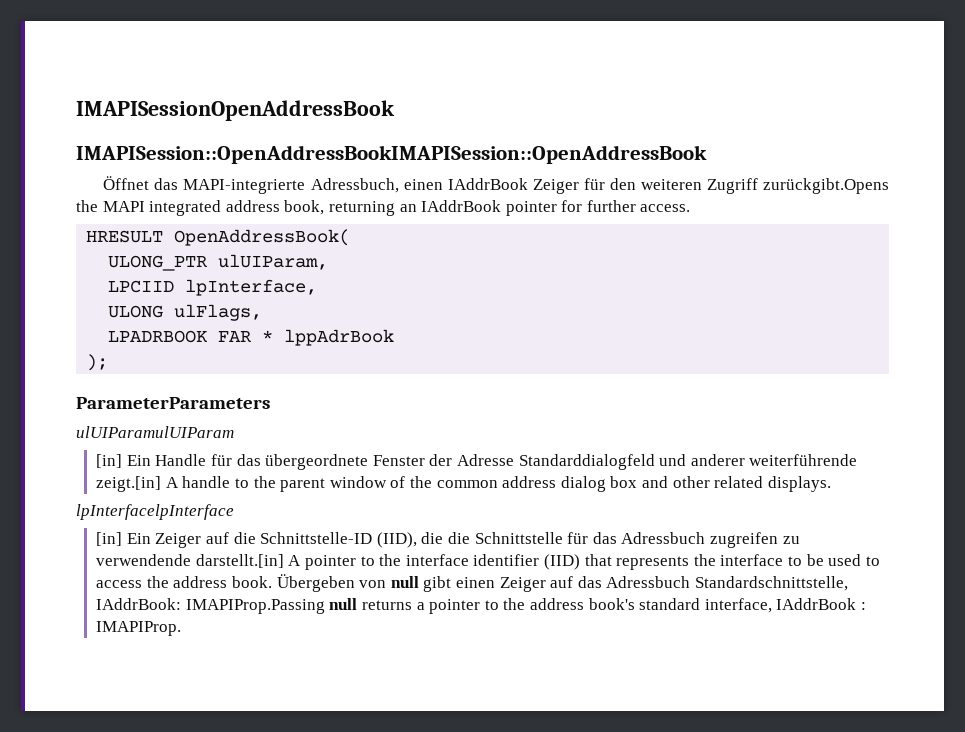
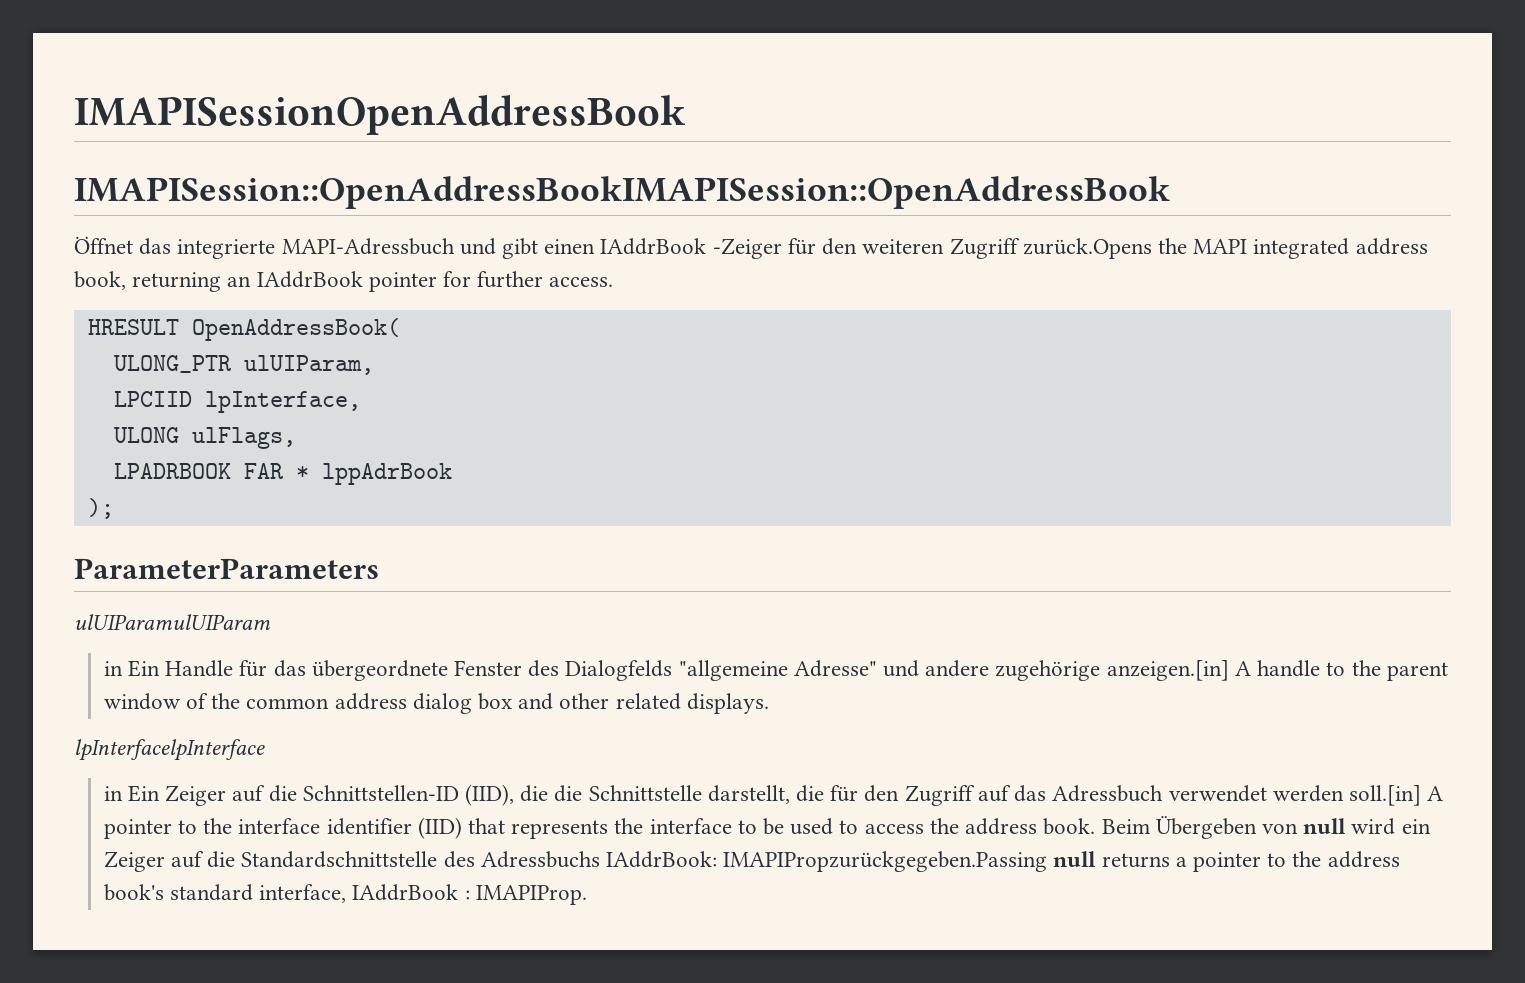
[183,178,399,194] MAPI-integrierte Adressbuch, -> [177,238,539,259] integrierte MAPI-Adressbuch und gibt
[532,179,579,194] Zeiger -> [712,238,782,259] -Zeiger
[763,178,890,194] zurückgibt.Opens -> [1022,238,1152,259] zurück.Opens
[96,454,123,468] [in] -> [103,661,123,676] in
[429,454,858,470] [96,476,162,492] der Adresse Standarddialogfeld und anderer weiterführende zeigt.[in] -> [528,660,1229,681] des Dialogfelds "allgemeine Adresse" und andere zugehörige anzeigen.[in]
[96,532,123,546] [in] -> [103,786,123,801] in
[260,532,373,544] Schnittstelle-ID -> [302,785,459,801] Schnittstellen-ID
[567,532,800,548] [96,554,284,568] für das Adressbuch zugreifen zu verwendende darstellt.[in] -> [707,785,1421,806] darstellt, die für den Zugriff auf das Adressbuch verwendet werden soll.[in]
(273, 582) none -> [1101,819,1150,834] Beim
[423,576,848,592] [96,598,325,614] gibt einen Zeiger auf das Adressbuch Standardschnittstelle, IAddrBook: IMAPIProp.Passing -> [1351,818,1431,835] [103,851,1048,872] wird ein Zeiger auf die Standardschnittstelle des Adressbuchs IAddrBook: IMAPIPropzurückgegeben.Passing

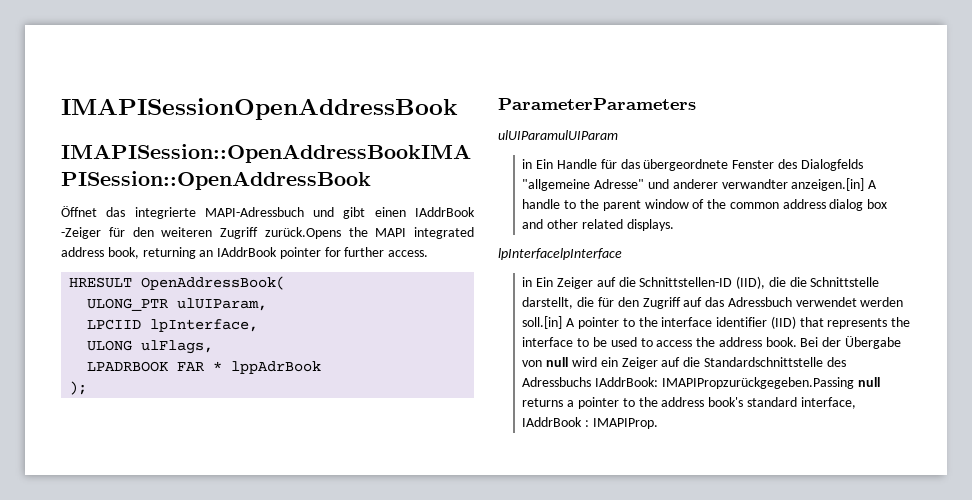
[925,660,1101,681] andere zugehörige -> [672,179,788,189] anderer verwandter
[1101,816,1257,839] Beim Übergeben -> [800,336,902,349] Bei der Übergabe

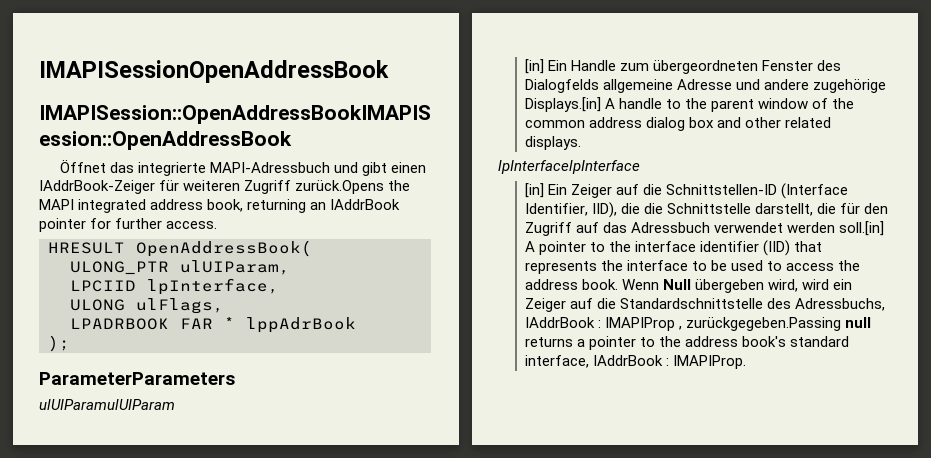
[414,207,475,217] [61,227,154,239] IAddrBook -Zeiger für den -> [39,180,180,194] IAddrBook-Zeiger für
[522,159,533,169] in -> [525,59,545,74] [in]
[600,159,863,171] [522,178,865,191] für das übergeordnete Fenster des Dialogfelds "allgemeine Adresse" und anderer verwandter anzeigen.[in] -> [620,60,842,74] [525,79,887,93] [525,97,602,112] zum übergeordneten Fenster des Dialogfelds allgemeine Adresse und andere zugehörige Displays.[in]
[522,277,533,287] in -> [525,183,545,198] [in]
[736,276,766,289] (IID), -> [781,183,849,199] [525,202,618,218] (Interface Identifier, IID),
[800,336,902,349] [522,357,569,367] Bei der Übergabe von null -> [622,279,799,293] Wenn Null übergeben wird,
[522,377,854,389] Adressbuchs IAddrBook: IMAPIPropzurückgegeben.Passing -> [795,298,886,311] [525,317,842,331] Adressbuchs, IAddrBook : IMAPIProp , zurückgegeben.Passing

